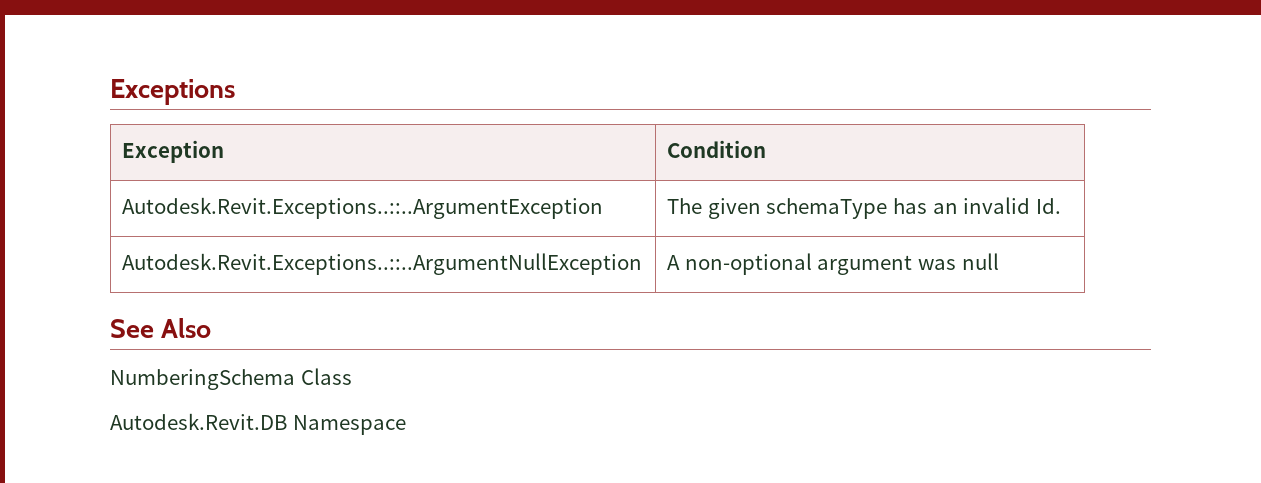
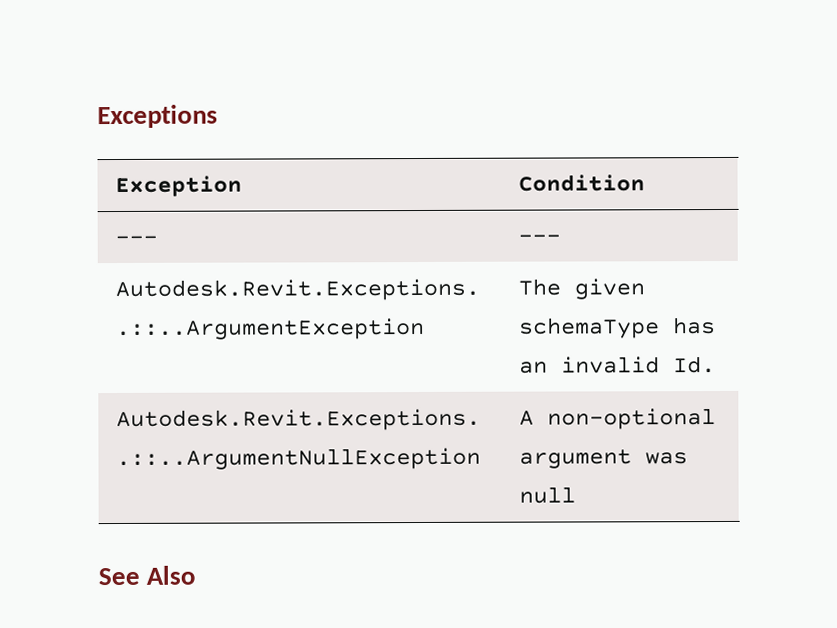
(767, 149) none -> [115,235,159,245] [518,234,562,243] // --- | ---
[110,368,352,390] [110,413,406,435] // NumberingSchema Class // Autodesk.Revit.DB Namespace -> (197, 575) none

